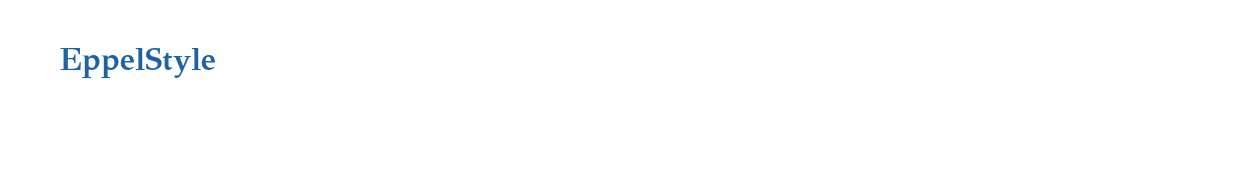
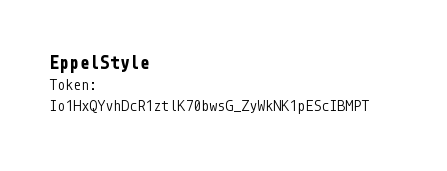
(216, 62) none -> [49,79,97,90] [49,100,369,114] // Token: // Io1HxQYvhDcR1ztlK70bwsG_ZyWkNK1pEScIBMPT

